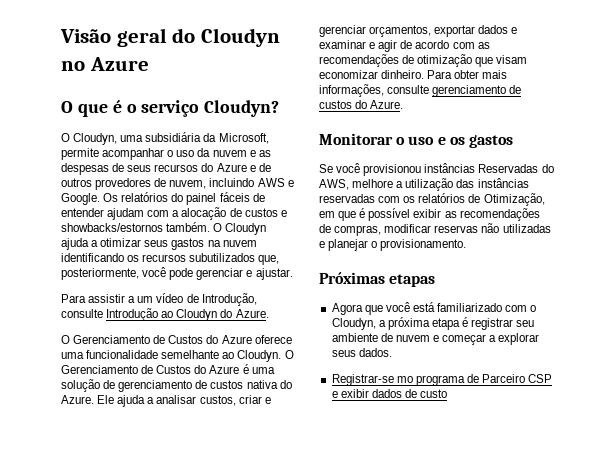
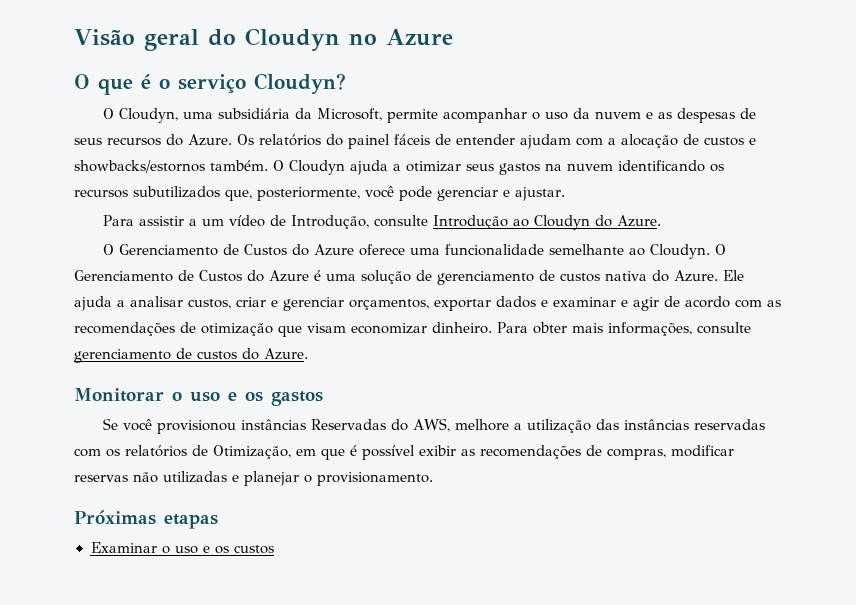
[216,163,271,172] [61,178,294,190] [61,193,100,205] Azure e de outros provedores de nuvem, incluindo AWS e Google. -> [188,134,232,146] Azure.
[331,302,537,315] [331,317,535,330] [331,333,540,345] [331,348,392,357] [331,374,553,386] [331,389,448,398] Agora que você está familiarizado com o Cloudyn, a próxima etapa é registrar seu ambiente de nuvem e começar a explorar seus dados. // Registrar-se mo programa de Parceiro CSP e exibir dados de custo -> [90,542,274,554] Examinar o uso e os custos

